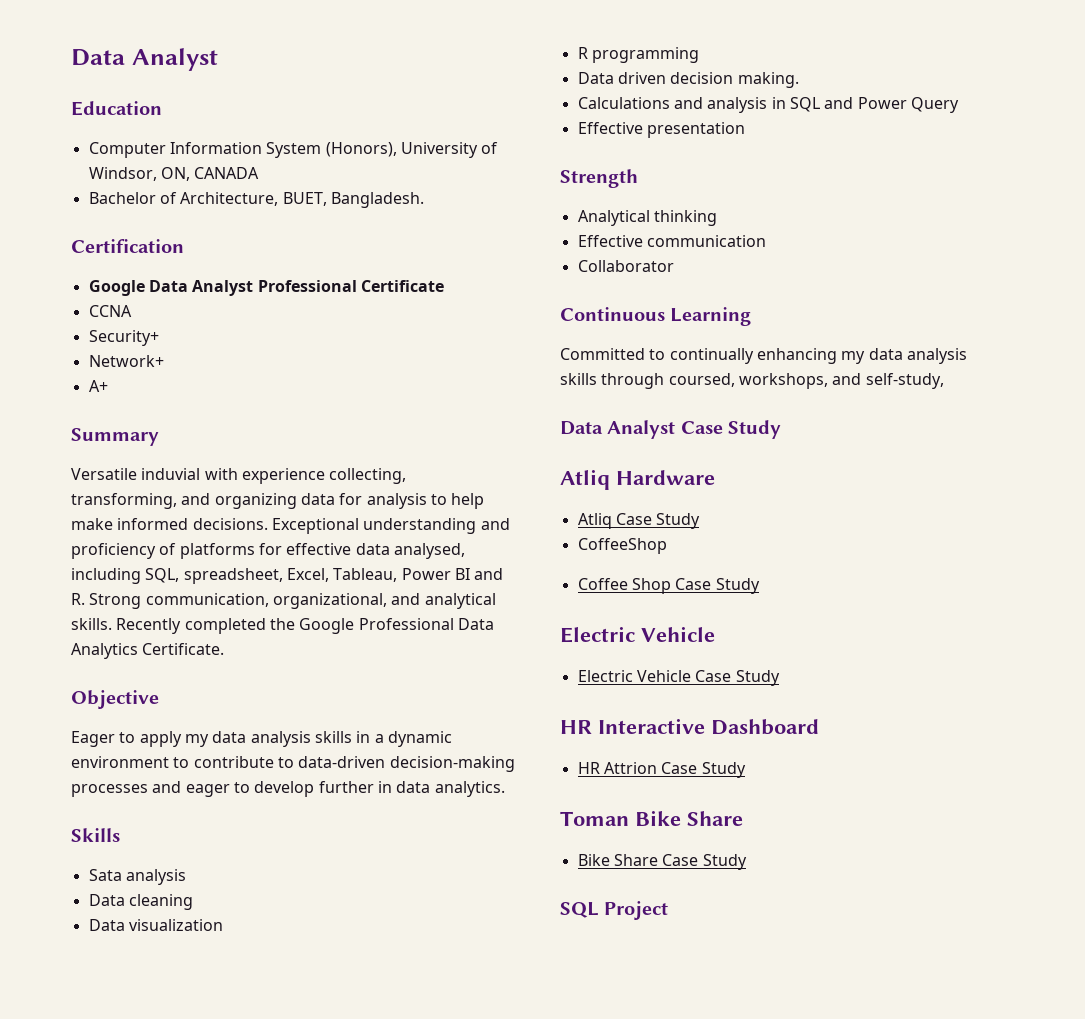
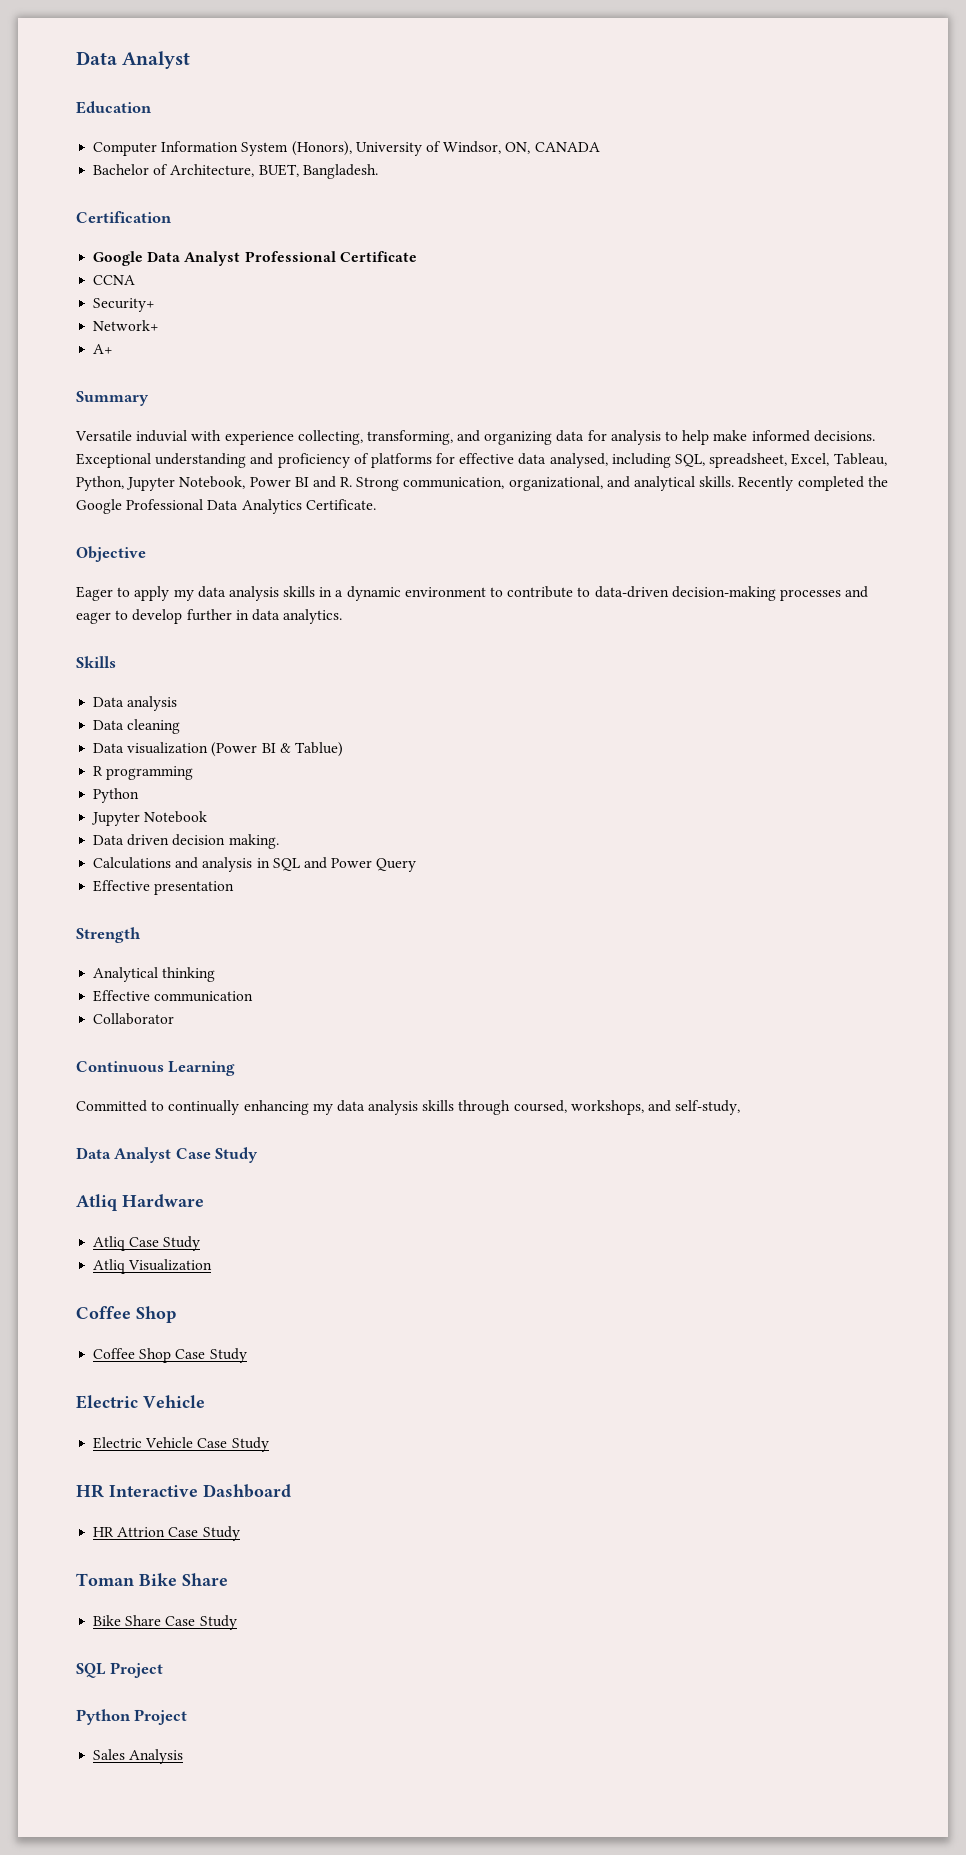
(398, 575) none -> [76,476,246,491] Python, Jupyter Notebook,
[88,869,122,881] Sata -> [93,697,125,707] Data
(223, 925) none -> [211,742,343,757] (Power BI & Tablue)
(699, 55) none -> [93,788,140,803] [91,811,208,826] // Python // Jupyter Notebook
[577,538,667,554] CoffeeShop -> [93,1259,213,1274] [76,1306,176,1323] Atliq Visualization // Coffee Shop
(669, 910) none -> [76,1709,188,1725] [93,1749,184,1764] // Python Project // Sales Analysis

